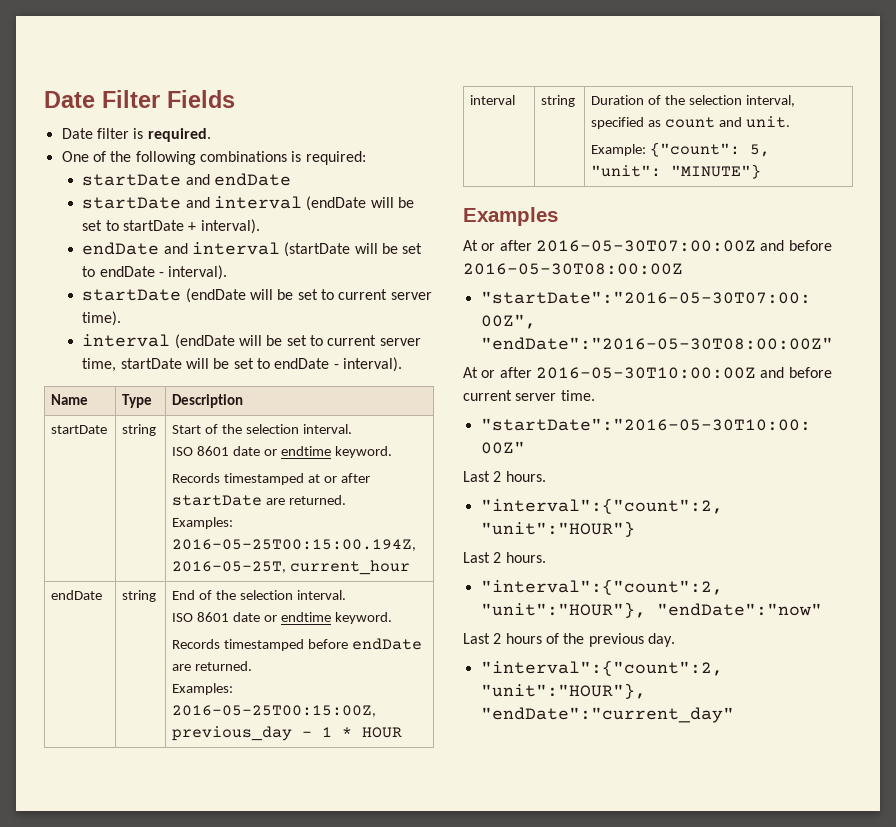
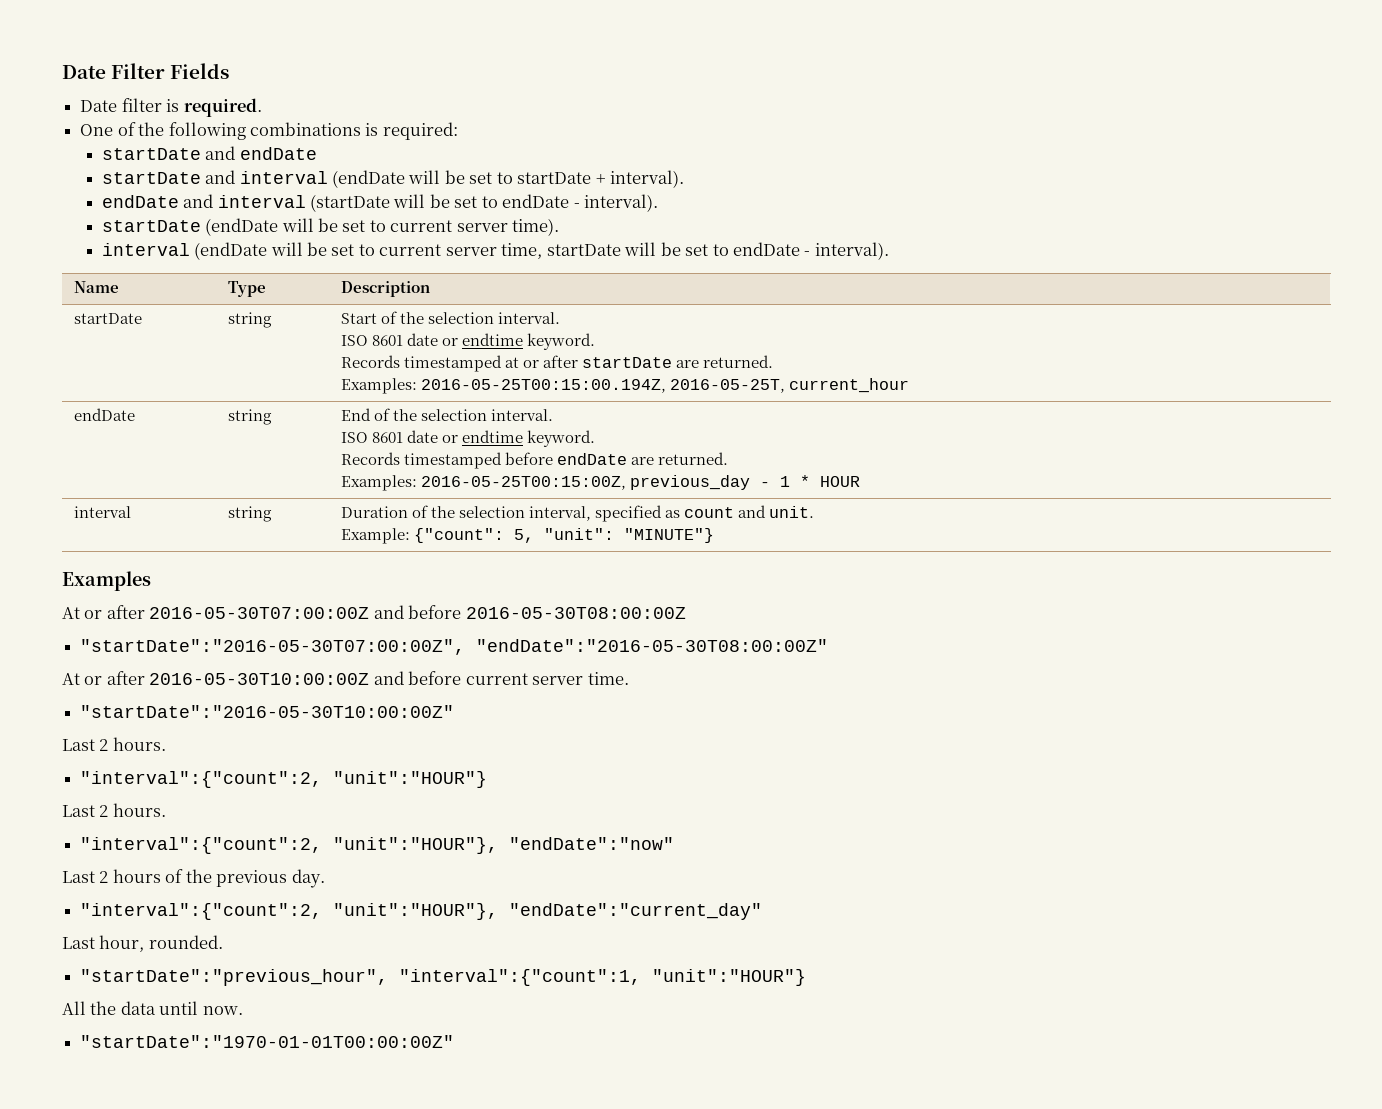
(734, 715) none -> [62,935,223,952] [80,969,807,986] [62,1001,243,1015] [80,1035,455,1048] // Last hour, rounded. // "startDate":"previous_hour", "interval":{"count":1, "unit":"HOUR"} // All the data until now. // "startDate":"1970-01-01T00:00:00Z"

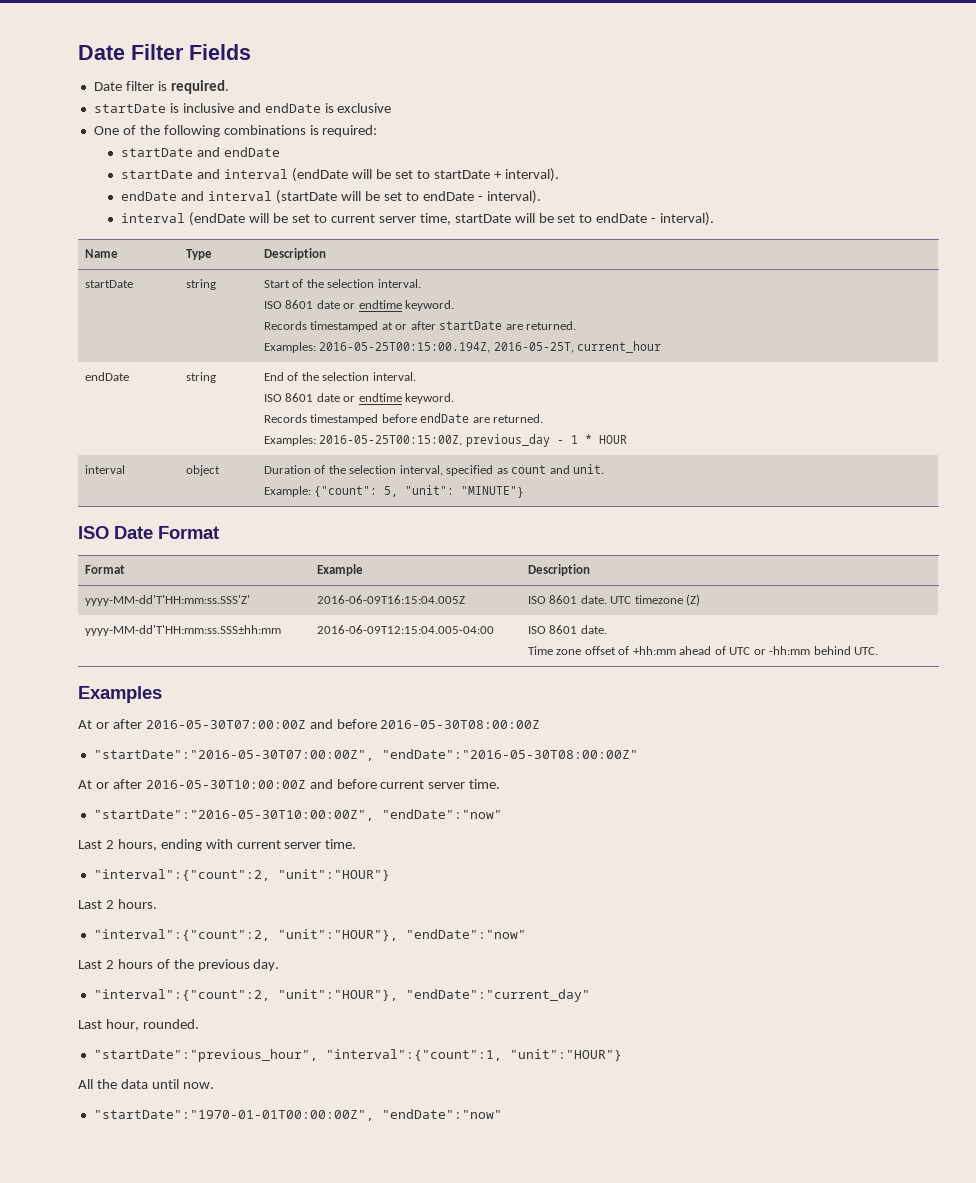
(262, 107) none -> [93,103,392,113] // startDate is inclusive and endDate is exclusive
[101,218,560,236] // startDate (endDate will be set to current server time). -> (541, 197) none
[227,506,272,522] string -> [185,465,220,476] object
(714, 535) none -> [78,526,219,539] [84,565,125,574] [316,564,363,576] [527,564,590,576] [84,595,250,606] [316,595,465,604] [527,594,701,606] [84,625,281,636] [316,625,494,634] [527,625,607,634] [527,646,879,655] // ISO Date Format // Format | Example | Description // yyyy-MM-dd'T'HH:mm:ss.SSS'Z' | 2016-06-09T16:15:04.005Z | ISO 8601 date. UTC timezone (Z) // yyyy-MM-dd'T'HH:mm:ss.SSS±hh:mm | 2016-06-09T12:15:04.005-04:00 | ISO 8601 date. // Time zone offset of +hh:mm ahead of UTC or -hh:mm behind UTC.
[80,705,455,718] [62,737,166,751] "startDate":"2016-05-30T10:00:00Z" // Last 2 hours. -> [93,809,502,821] [78,839,357,851] "startDate":"2016-05-30T10:00:00Z", "endDate":"now" // Last 2 hours, ending with current server time.
[80,1035,455,1048] "startDate":"1970-01-01T00:00:00Z" -> [93,1109,502,1121] "startDate":"1970-01-01T00:00:00Z", "endDate":"now"

